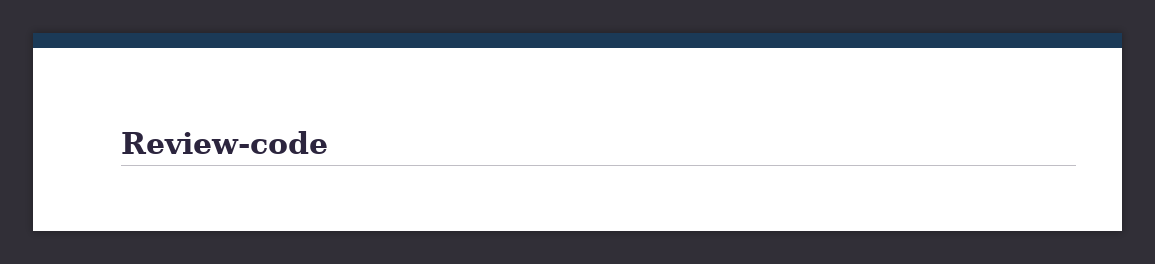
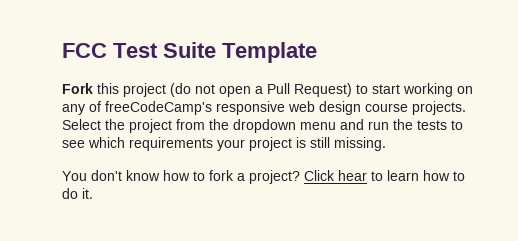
[121,131,328,154] Review-code -> [62,42,317,63] [62,83,473,97] [62,101,466,115] [62,119,463,133] [62,137,386,151] [62,170,465,184] [62,188,93,199] FCC Test Suite Template // Fork this project (do not open a Pull Request) to start working on any of freeCodeCamp's responsive web design course projects. Select the project from the dropdown menu and run the tests to see which requirements your project is still missing. // You don't know how to fork a project? Click hear to learn how to do it.

